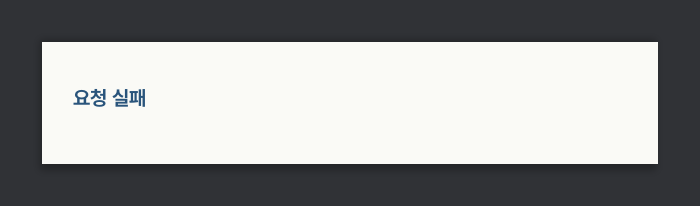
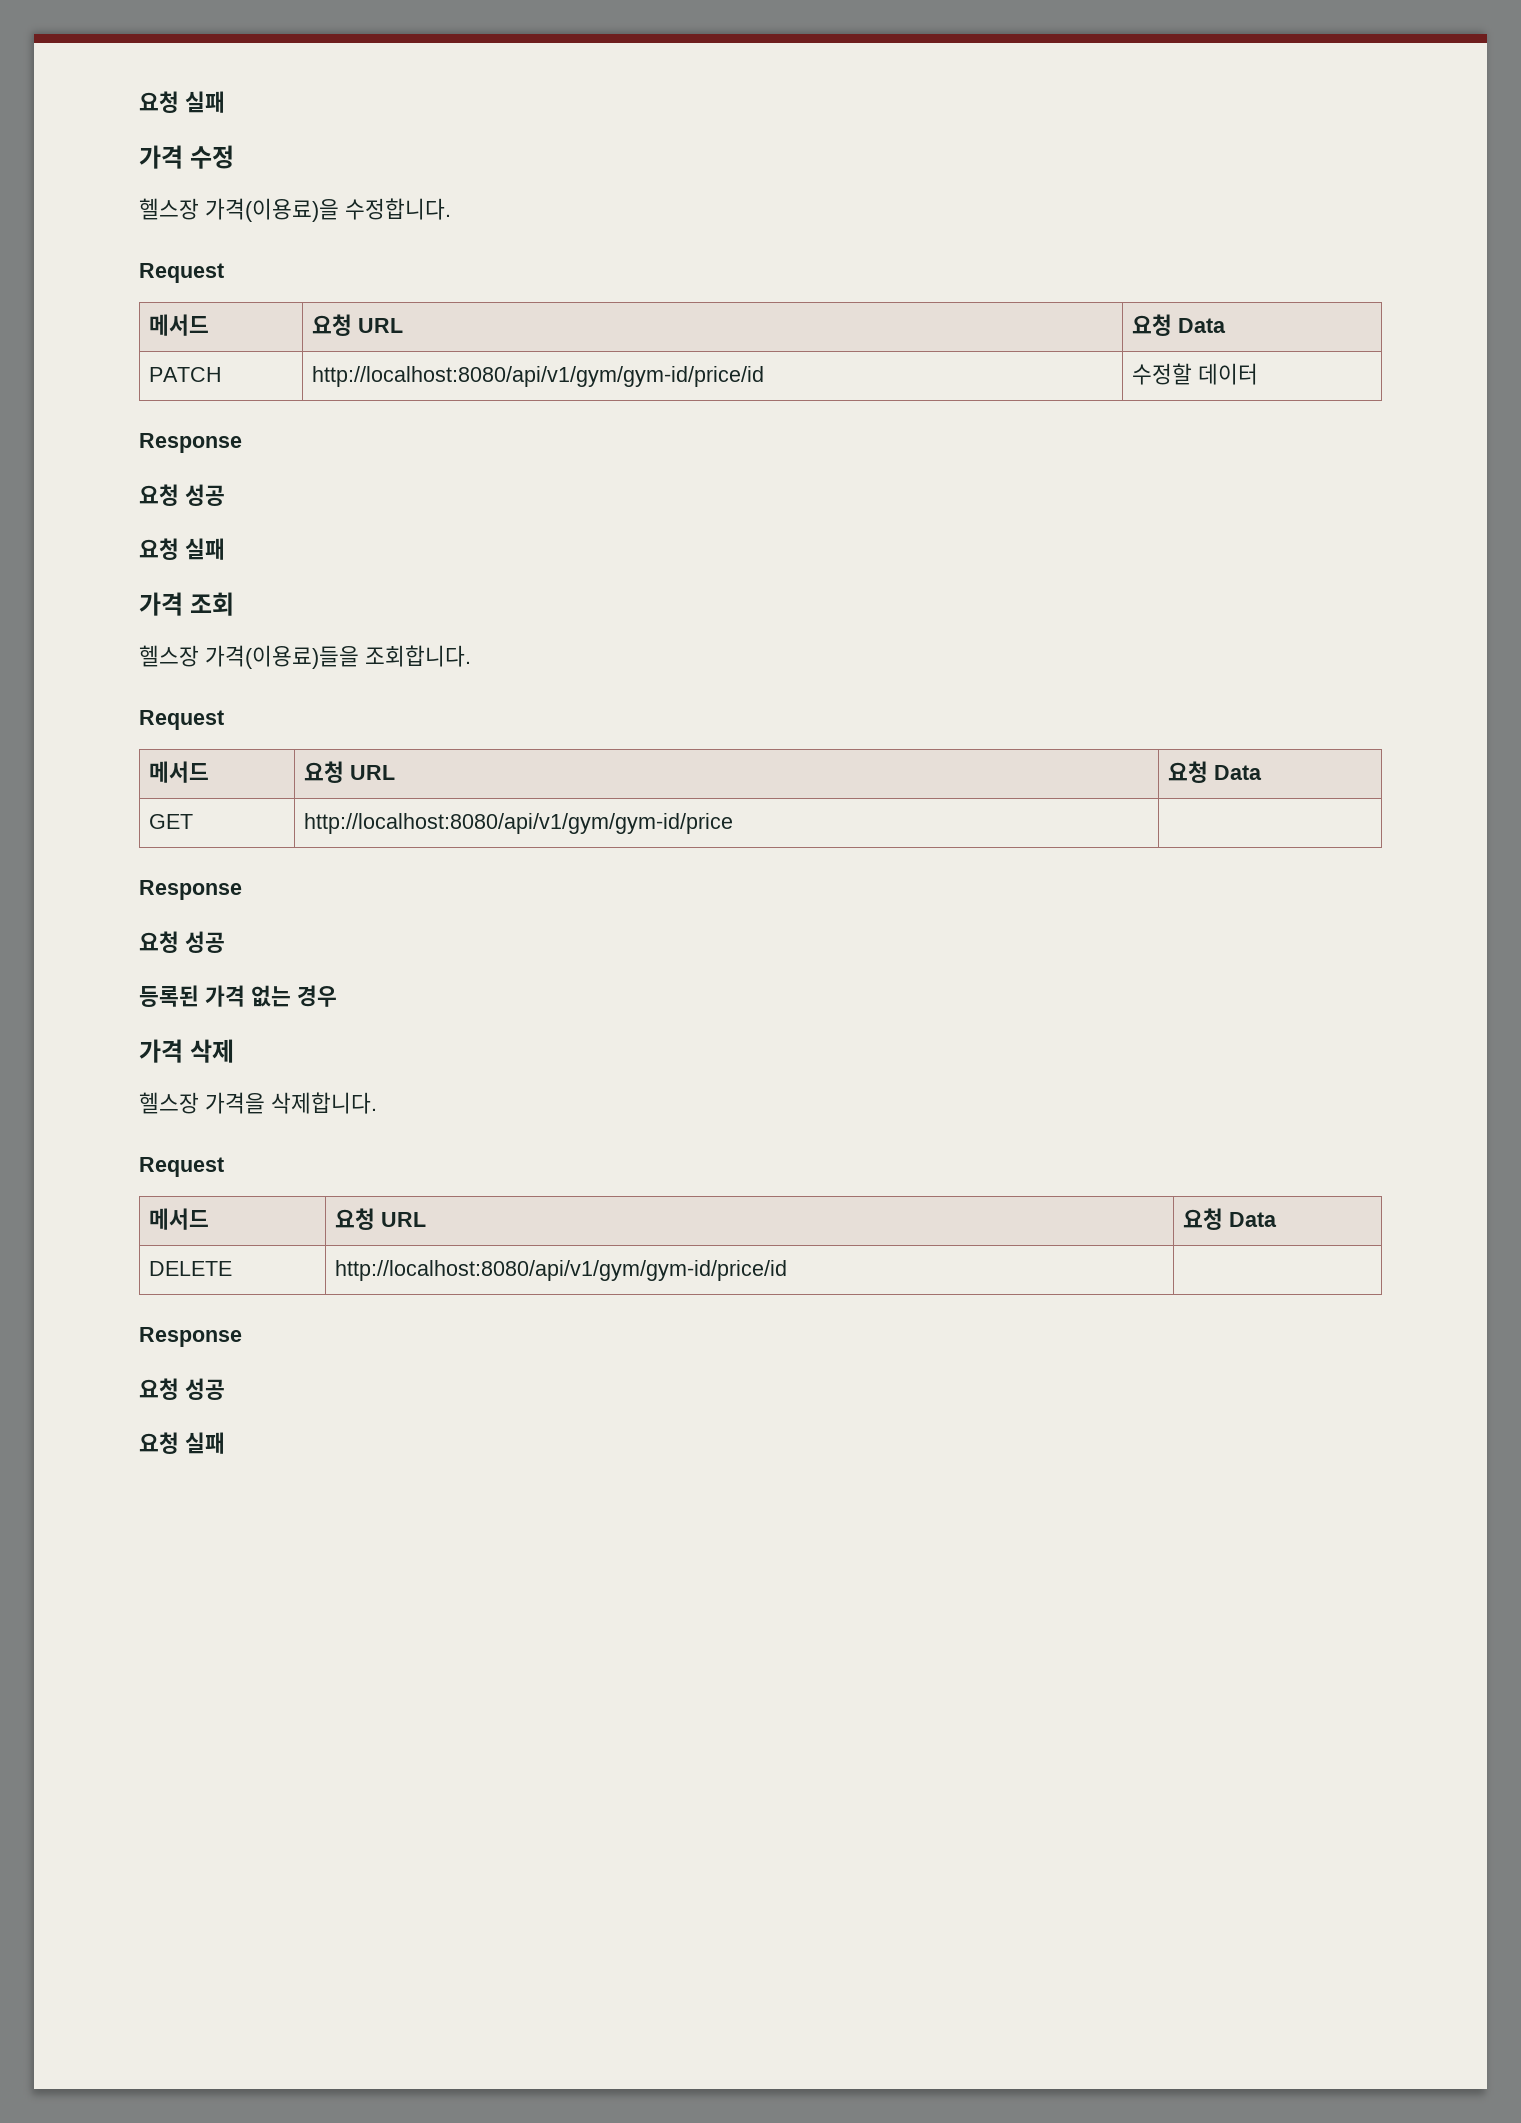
[73,88,147,107] 요청 실패 -> [139,91,225,113] [139,145,234,169] [139,198,451,222] [139,263,224,283] [149,314,210,336] [312,314,404,336] [1132,314,1227,336] [149,367,223,382] [312,366,765,387] [1132,363,1259,385] [139,433,242,453] [139,484,225,506] [139,538,225,560] [139,592,234,616] [139,645,471,669] [139,710,224,730] [149,761,210,783] [304,761,396,783] [1168,761,1263,783] [149,814,194,829] [304,813,734,834] [139,880,242,900] [139,931,225,953] [139,985,337,1007] [139,1039,234,1063] [139,1092,377,1114] [139,1157,224,1177] [149,1208,210,1230] [335,1208,427,1230] [1183,1208,1278,1230] [149,1261,233,1276] [335,1260,788,1281] [139,1327,242,1347] [139,1378,225,1400] [139,1432,225,1454] 요청 실패 // 가격 수정 // 헬스장 가격(이용료)을 수정합니다. // Request // 메서드 | 요청 URL | 요청 Data // PATCH | http://localhost:8080/api/v1/gym/gym-id/price/id | 수정할 데이터 // Response // 요청 성공 // 요청 실패 // 가격 조회 // 헬스장 가격(이용료)들을 조회합니다. // Request // 메서드 | 요청 URL | 요청 Data // GET | http://localhost:8080/api/v1/gym/gym-id/price | // Response // 요청 성공 // 등록된 가격 없는 경우 // 가격 삭제 // 헬스장 가격을 삭제합니다. // Request // 메서드 | 요청 URL | 요청 Data // DELETE | http://localhost:8080/api/v1/gym/gym-id/price/id | // Response // 요청 성공 // 요청 실패

